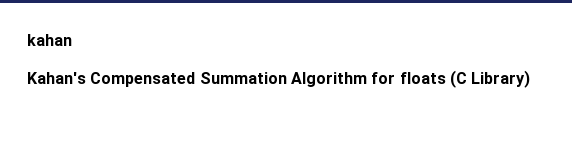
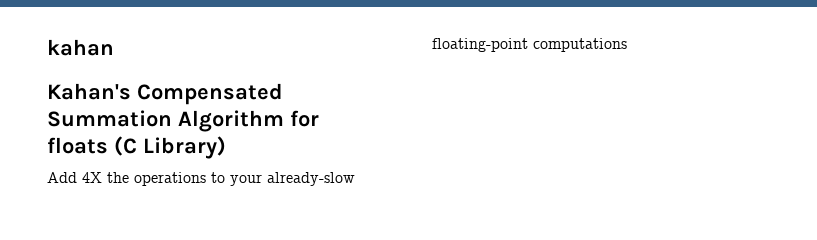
(531, 79) none -> [47,172,355,186] [432,38,627,52] // Add 4X the operations to your already-slow floating-point computations

